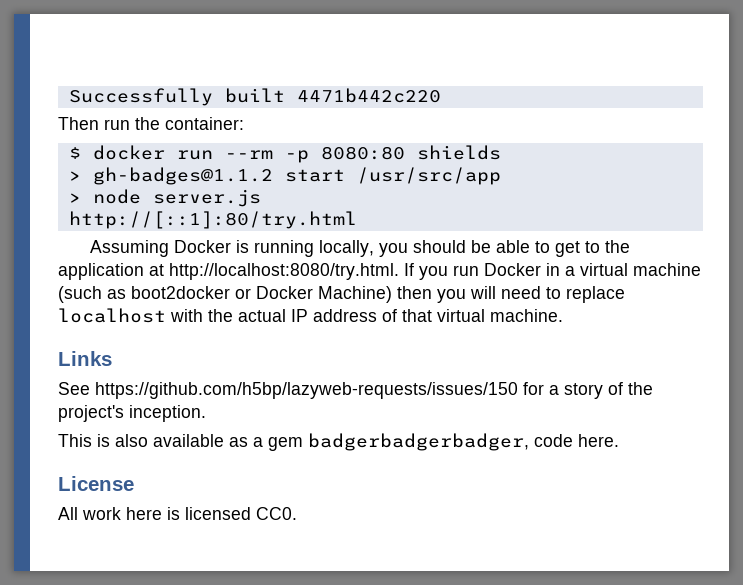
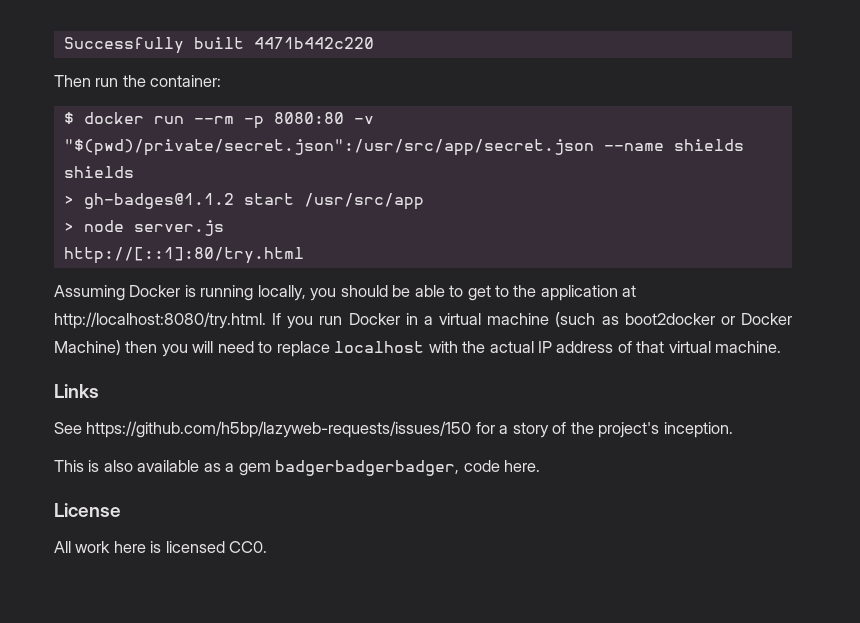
(405, 153) none -> [353,116,374,124] [63,139,744,156] -v "$(pwd)/private/secret.json":/usr/src/app/secret.json --name shields

